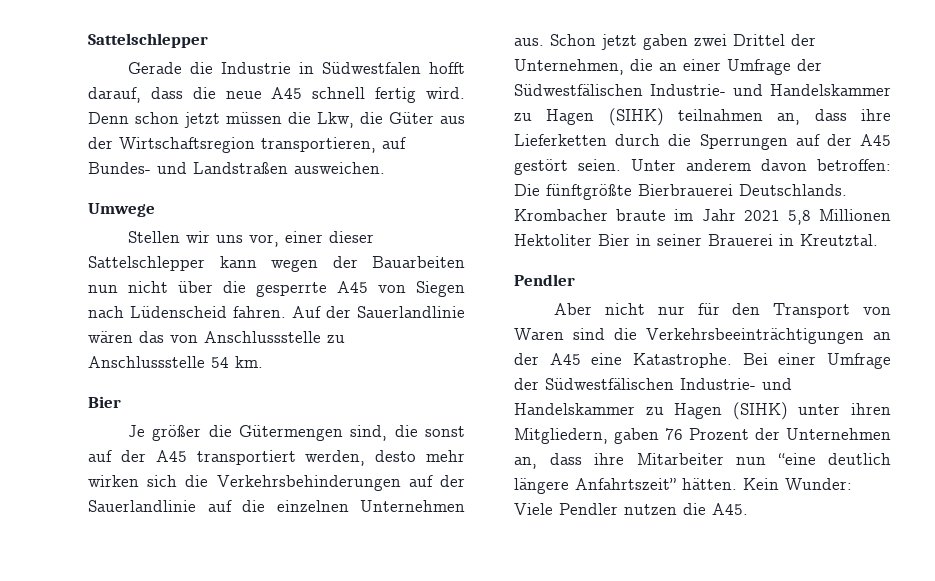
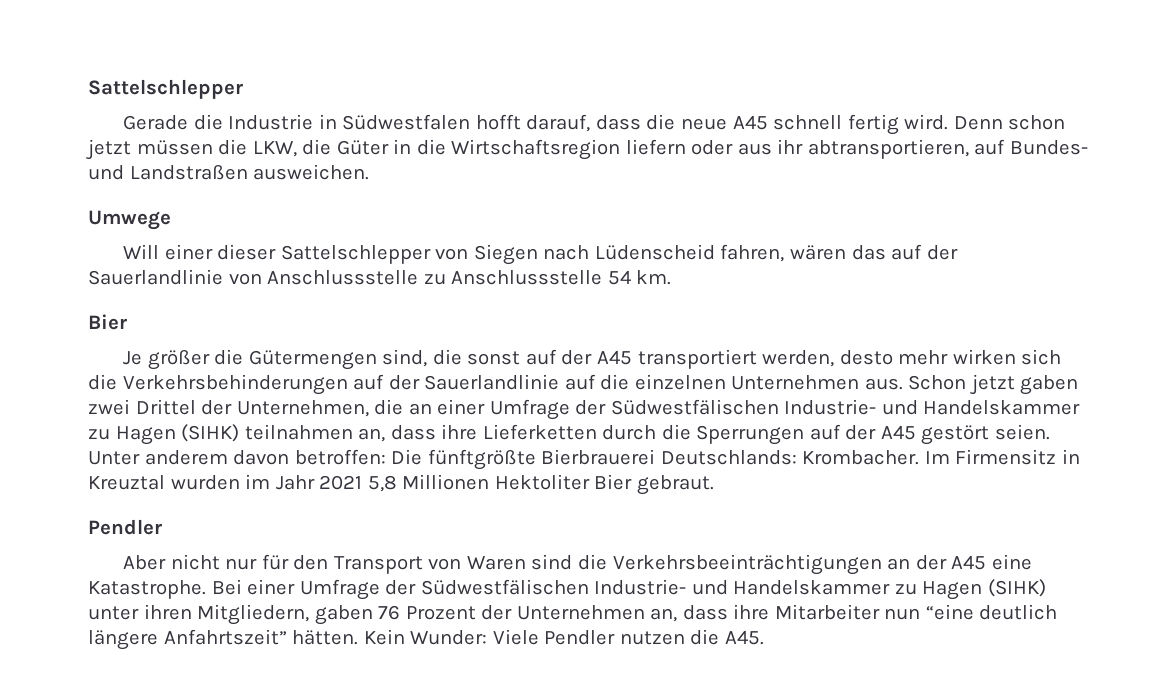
[317,112,354,128] Lkw, -> [252,141,297,157] LKW,
[440,116,465,124] [88,137,376,153] aus der Wirtschaftsregion transportieren, -> [393,139,969,160] in die Wirtschaftsregion liefern oder aus ihr abtransportieren,
[128,231,375,247] [88,256,465,272] [88,281,465,297] [88,306,465,318] [88,331,164,343] Stellen wir uns vor, einer dieser Sattelschlepper kann wegen der Bauarbeiten nun nicht über die gesperrte A45 von Siegen nach Lüdenscheid fahren. Auf der Sauerlandlinie wären das -> [123,244,958,265] [88,269,223,285] Will einer dieser Sattelschlepper von Siegen nach Lüdenscheid fahren, wären das auf der Sauerlandlinie
[739,184,847,196] [514,209,667,221] Deutschlands. Krombacher braute -> [660,449,1080,465] [88,475,240,490] Deutschlands: Krombacher. Im Firmensitz in Kreuztal wurden
[636,234,878,246] in seiner Brauerei in Kreutztal. -> [636,475,714,495] gebraut.

